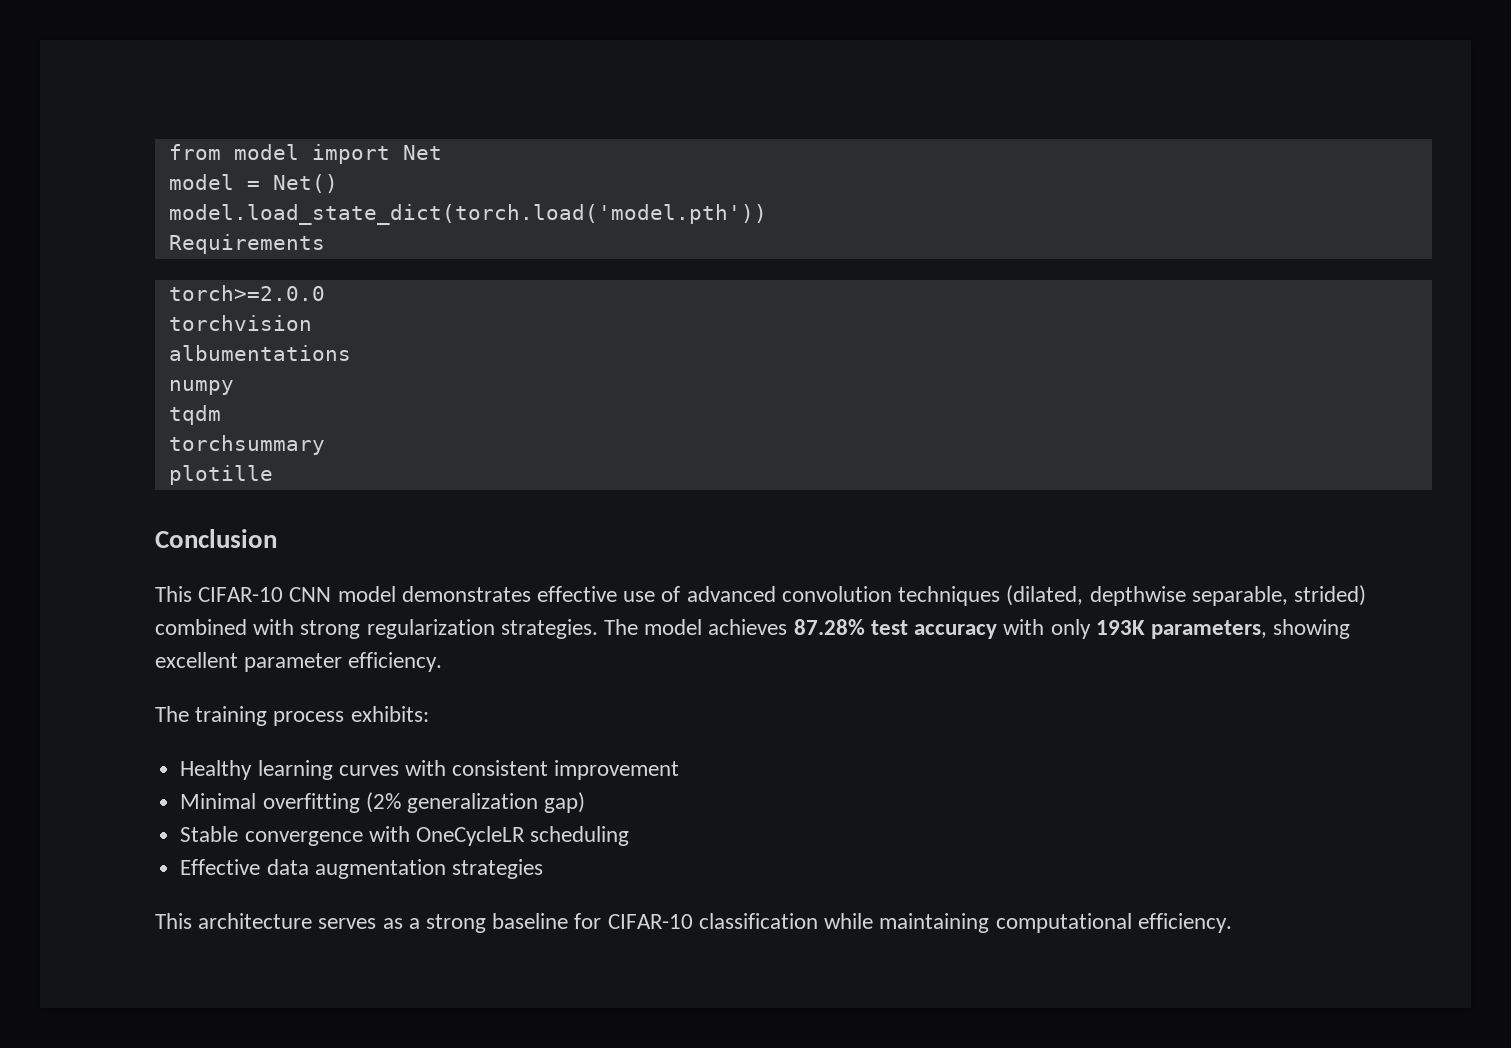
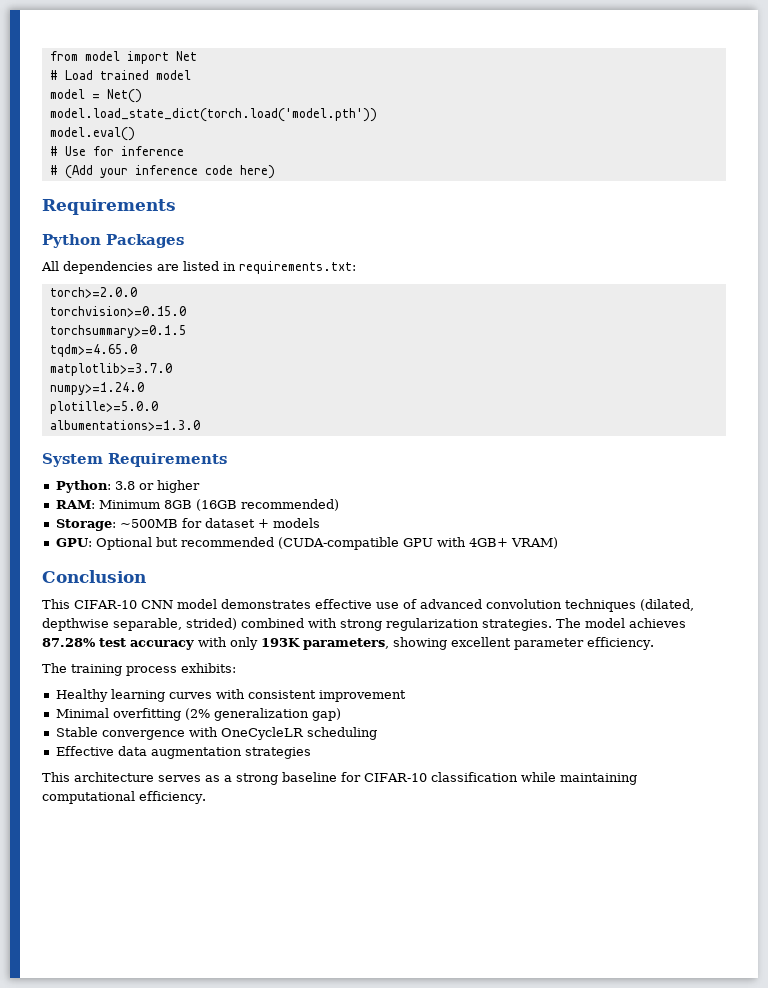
(442, 152) none -> [49,70,191,80] // # Load trained model
[168,234,325,254] [168,285,325,301] [168,315,312,331] [168,345,351,361] [168,380,234,395] [168,405,221,425] [168,435,325,455] [168,465,273,485] Requirements // torch>=2.0.0 // torchvision // albumentations // numpy // tqdm // torchsummary // plotille -> [49,127,135,141] [49,146,184,156] [49,165,275,179] [42,199,176,215] [42,234,184,248] [41,261,356,274] [49,287,137,298] [49,306,186,317] [49,325,186,338] [49,344,137,357] [49,363,172,376] [49,382,144,395] [49,401,158,414] [49,420,200,431] [42,453,227,467] [55,480,200,493] [55,499,339,511] [55,518,320,531] [55,537,558,550] model.eval() // # Use for inference // # (Add your inference code here) // Requirements // Python Packages // All dependencies are listed in requirements.txt: // torch>=2.0.0 // torchvision>=0.15.0 // torchsummary>=0.1.5 // tqdm>=4.65.0 // matplotlib>=3.7.0 // numpy>=1.24.0 // plotille>=5.0.0 // albumentations>=1.3.0 // System Requirements // Python: 3.8 or higher // RAM: Minimum 8GB (16GB recommended) // Storage: ~500MB for dataset + models // GPU: Optional but recommended (CUDA-compatible GPU with 4GB+ VRAM)

